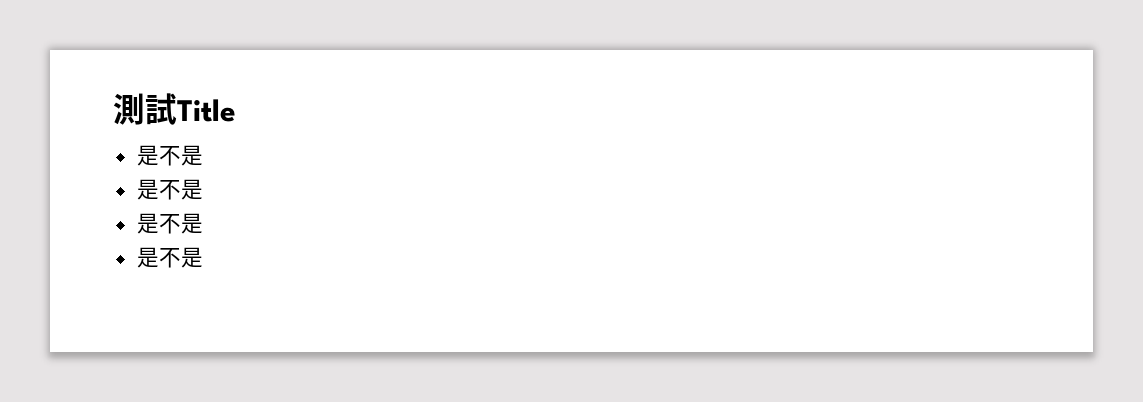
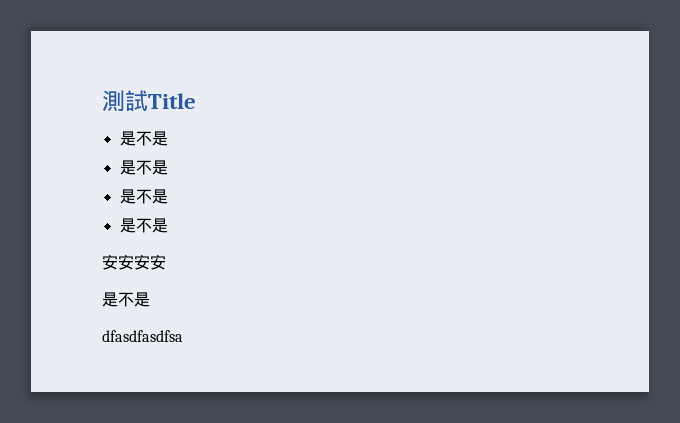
(203, 257) none -> [102,254,166,270] [102,292,150,307] [102,330,183,342] // 安安安安 // 是不是 // dfasdfasdfsa

